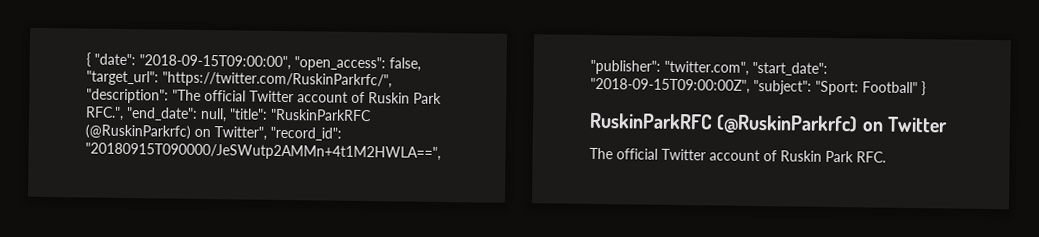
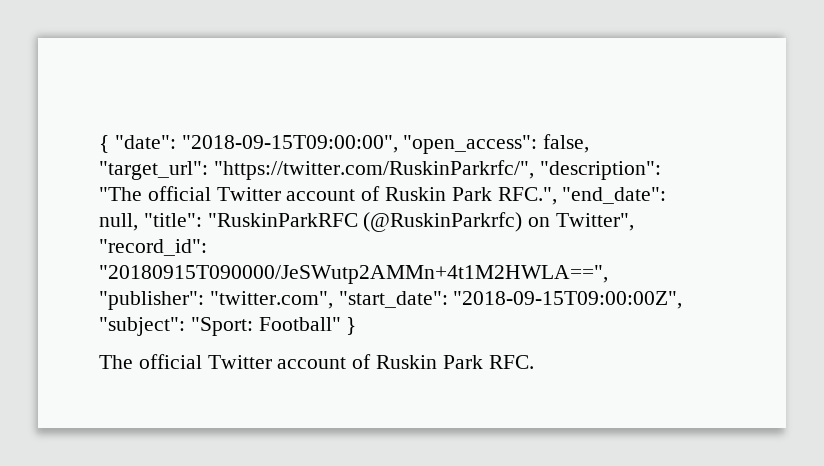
[589,112,948,135] // RuskinParkRFC (@RuskinParkrfc) on Twitter -> (357, 326) none

